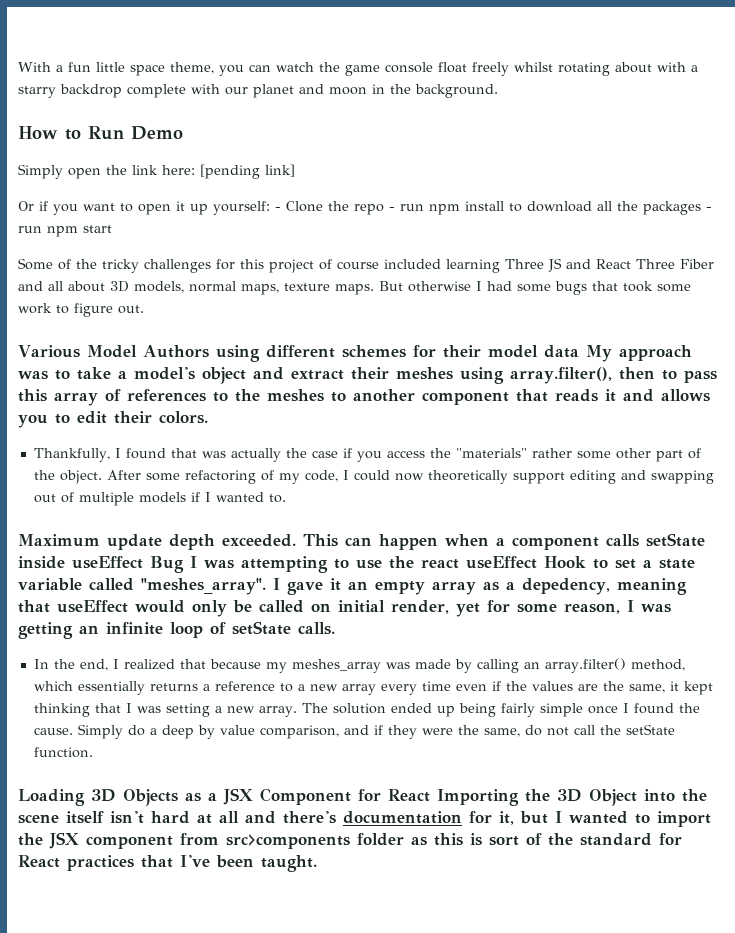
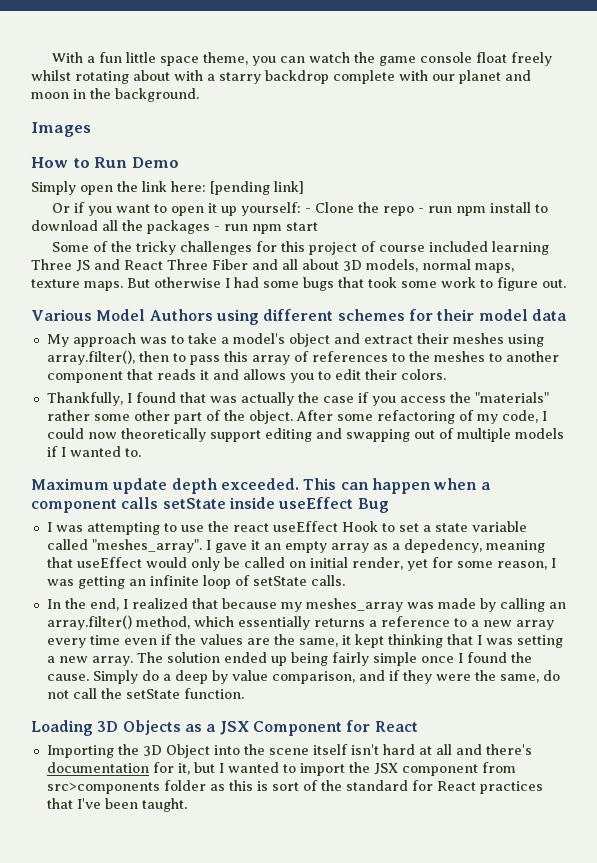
(498, 91) none -> [31,122,91,137] // Images
(579, 351) none -> (567, 315) //
(184, 564) none -> (389, 505) //
(430, 795) none -> (418, 726) //

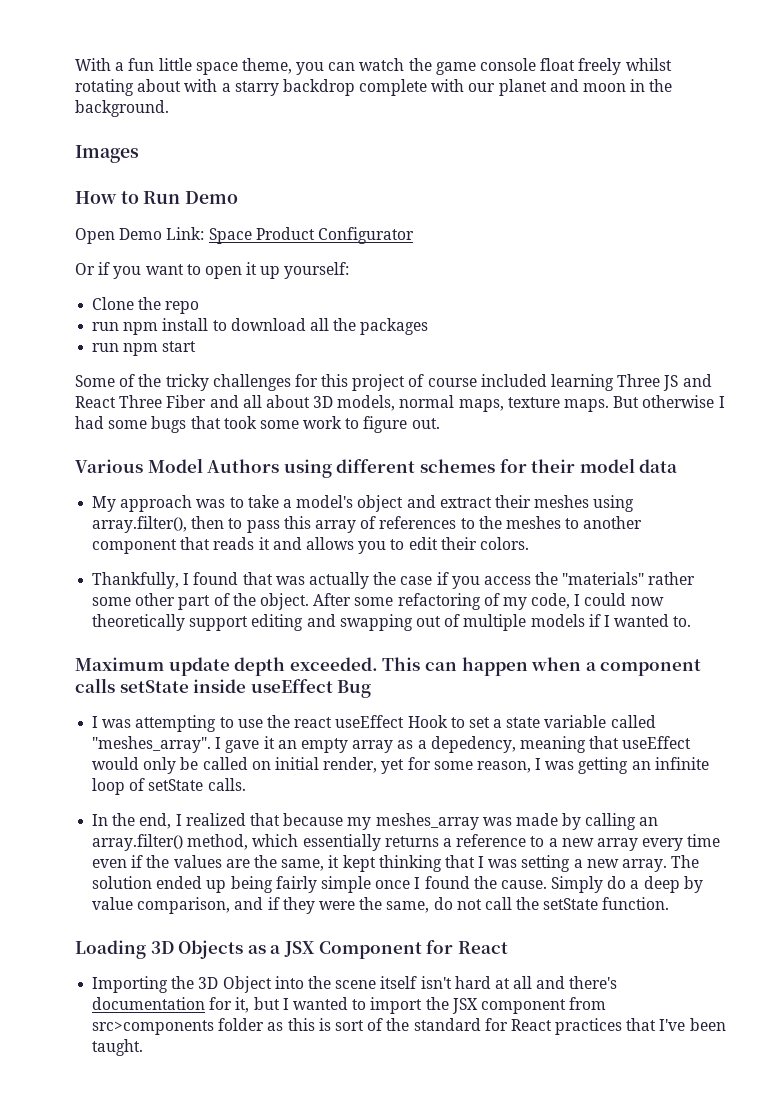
[31,181,304,195] Simply open the link here: [pending link] -> [75,227,414,244] Open Demo Link: Space Product Configurator
[304,208,311,213] - -> (350, 270) //
[417,208,424,213] - -> (200, 307) //
[214,226,220,231] - -> (429, 326) //

